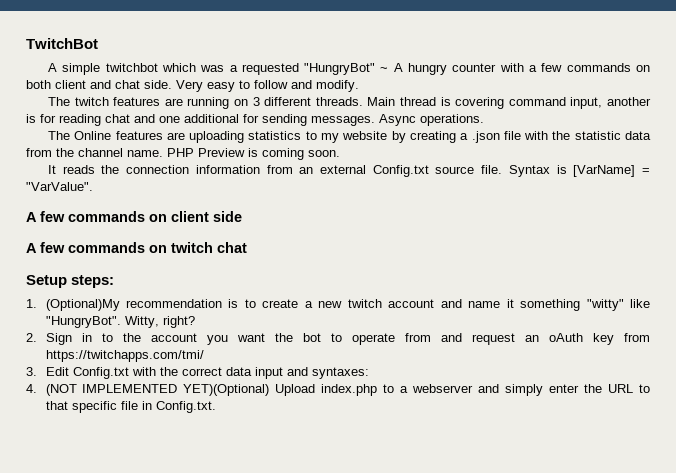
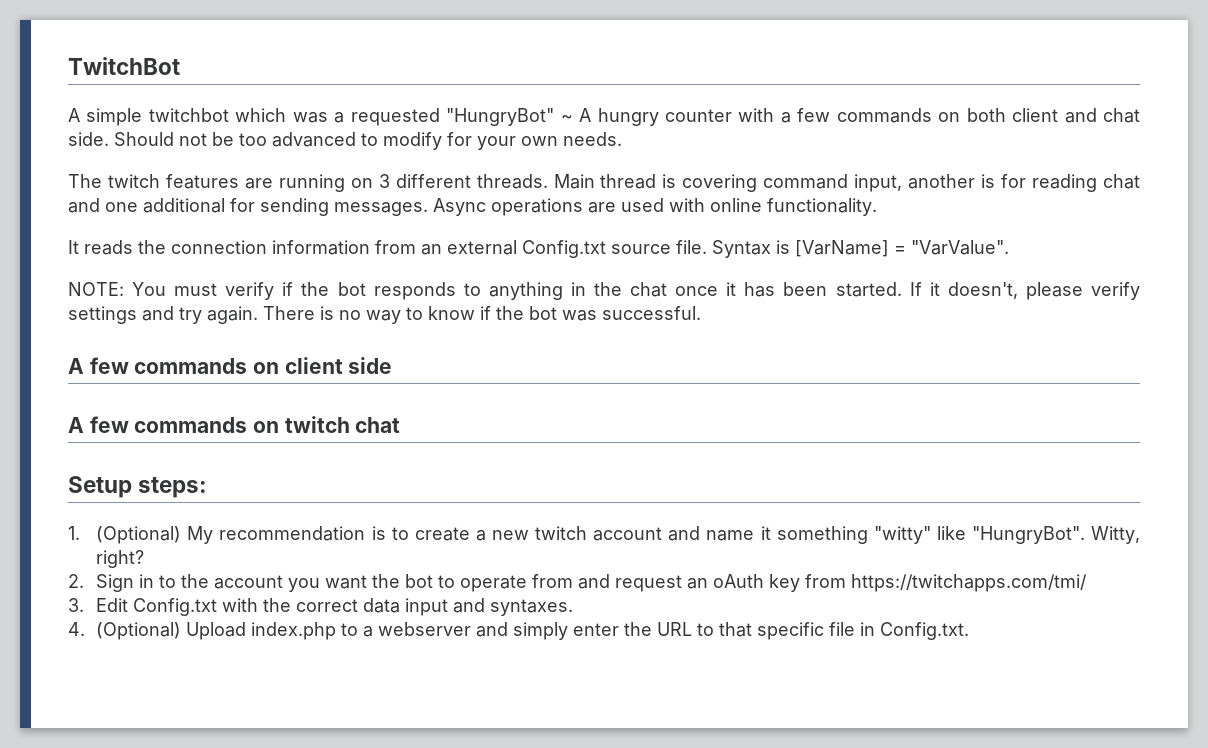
[176,80,359,92] Very easy to follow and modify. -> [114,132,622,150] Should not be too advanced to modify for your own needs.
[420,114,484,126] [47,131,651,143] [26,148,340,160] operations. // The Online features are uploading statistics to my website by creating a .json file with the statistic data from the channel name. PHP Preview is coming soon. -> [491,198,877,216] operations are used with online functionality.
(93, 186) none -> [68,282,1141,300] [68,306,701,324] // NOTE: You must verify if the bot responds to anything in the chat once it has been started. If it doesn't, please verify settings and try again. There is no way to know if the bot was successful.
[45,299,120,311] (Optional)My -> [96,526,214,544] (Optional) My
[311,367,369,379] syntaxes: -> [490,599,574,616] syntaxes.
[45,384,270,396] (NOT IMPLEMENTED YET)(Optional) -> [96,622,182,640] (Optional)

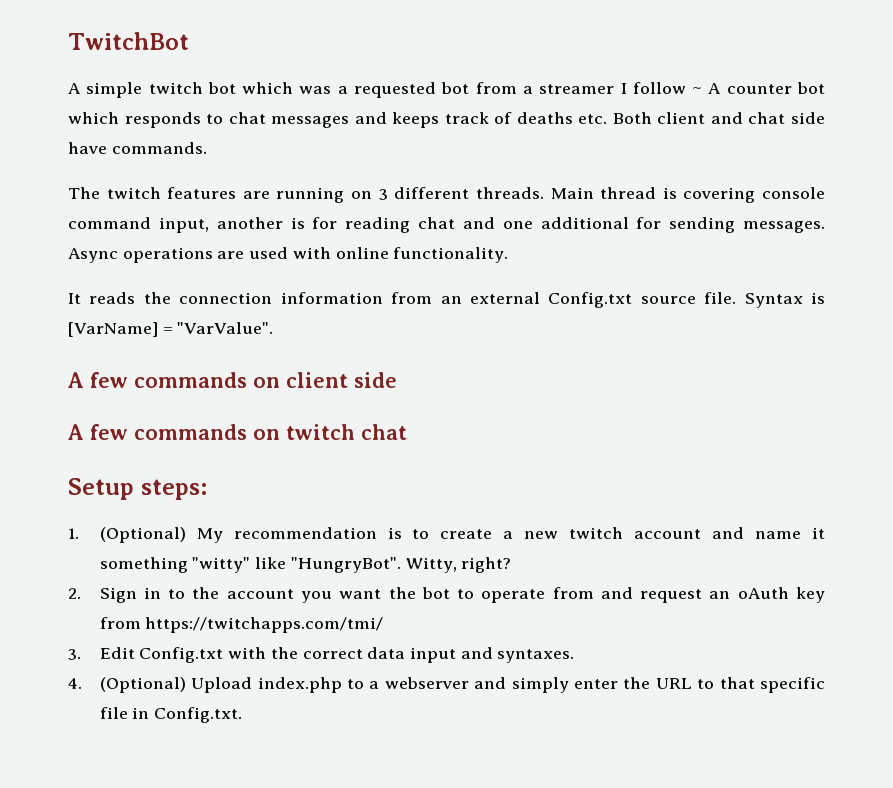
[148,108,229,122] twitchbot -> [148,82,236,94] twitch bot
[446,108,1141,126] [68,132,622,150] "HungryBot" ~ A hungry counter with a few commands on both client and chat side. Should not be too advanced to modify for your own needs. -> [441,82,825,94] [68,112,825,128] [68,142,207,154] bot from a streamer I follow ~ A counter bot which responds to chat messages and keeps track of deaths etc. Both client and chat side have commands.
(758, 183) none -> [762,187,826,199] console
[68,282,1141,300] [68,306,701,324] // NOTE: You must verify if the bot responds to anything in the chat once it has been started. If it doesn't, please verify settings and try again. There is no way to know if the bot was successful. -> (274, 328) none

